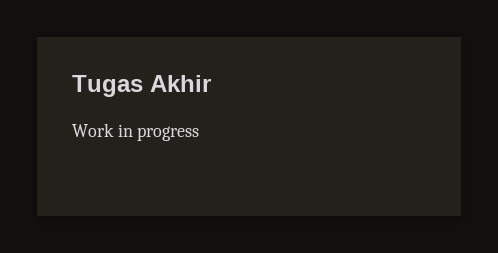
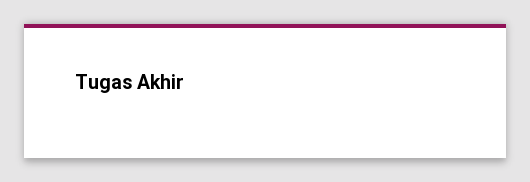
[72,123,200,141] // Work in progress -> (185, 81) none

